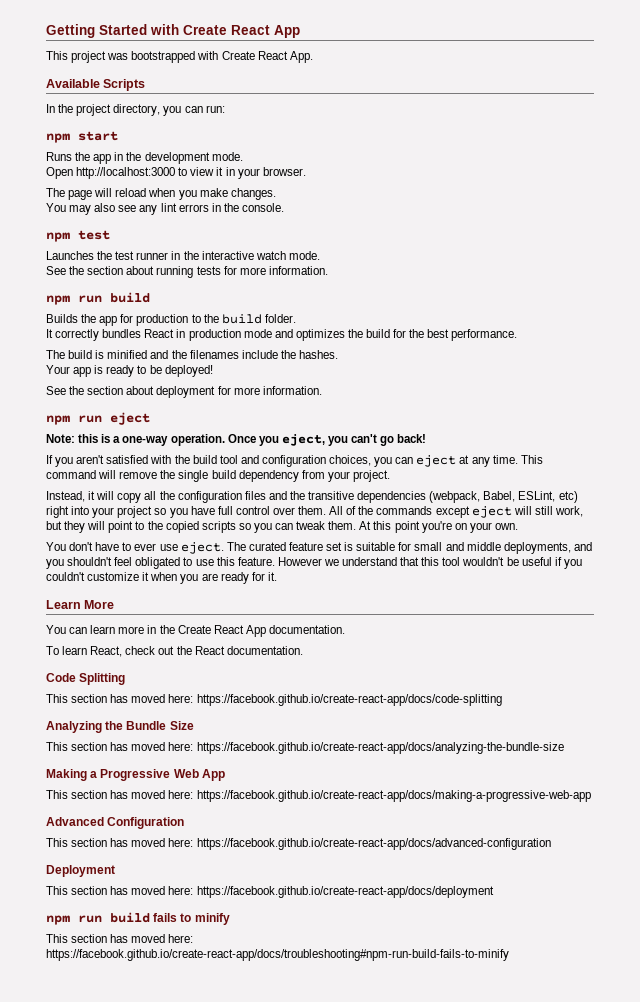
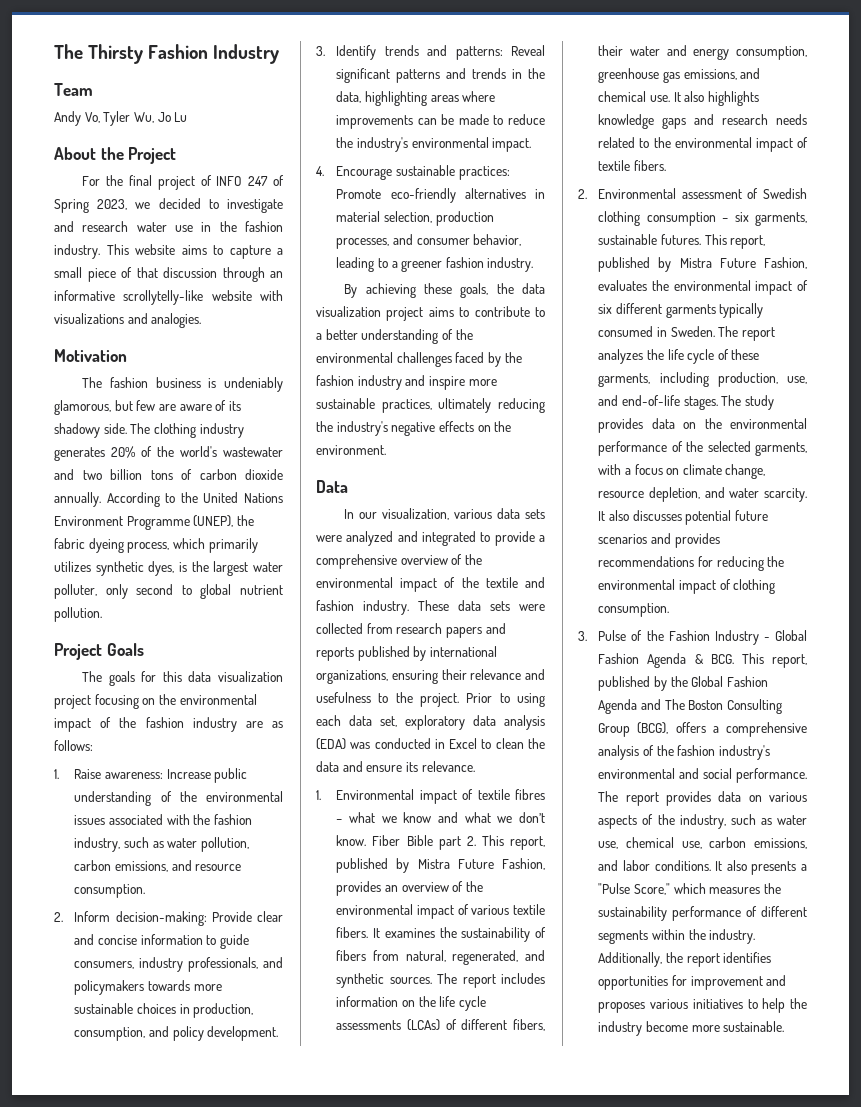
[46,24,300,38] [46,51,313,63] [46,79,146,91] [46,104,225,116] [46,131,118,143] [46,152,243,164] [46,167,306,179] [46,188,276,200] [46,203,284,215] [46,230,110,242] [46,251,320,260] [46,266,328,278] [46,292,150,305] [46,314,296,326] [46,329,518,341] [46,350,338,359] [46,365,213,377] [46,386,322,398] [46,412,150,425] [46,434,427,446] [46,455,543,467] [46,470,390,482] [46,491,578,503] [46,506,583,518] [46,521,518,533] [46,542,592,554] [46,557,582,569] [46,572,277,584] [46,600,115,609] [46,625,345,637] [46,646,303,657] [46,673,126,685] [46,694,502,706] [46,721,194,733] [46,742,564,754] [46,769,225,781] [46,790,591,802] [46,817,185,829] [46,838,551,850] [46,865,115,877] [46,886,494,898] [46,912,230,925] [46,934,194,943] [46,949,509,961] Getting Started with Create React App // This project was bootstrapped with Create React App. // Available Scripts // In the project directory, you can run: // npm start // Runs the app in the development mode. // Open http://localhost:3000 to view it in your browser. // The page will reload when you make changes. // You may also see any lint errors in the console. // npm test // Launches the test runner in the interactive watch mode. // See the section about running tests for more information. // npm run build // Builds the app for production to the build folder. // It correctly bundles React in production mode and optimizes the build for the best performance. // The build is minified and the filenames include the hashes. // Your app is ready to be deployed! // See the section about deployment for more information. // npm run eject // Note: this is a one-way operation. Once you eject, you can't go back! // If you aren't satisfied with the build tool and configuration choices, you can eject at any time. This command will remove the single build dependency from your project. // Instead, it will copy all the configuration files and the transitive dependencies (webpack, Babel, ESLint, etc) right into your project so you have full control over them. All of the commands except eject will still work, but they will point to the copied scripts so you can tweak them. At this point you're on your own. // You don't have to ever use eject. The curated feature set is suitable for small and middle deployments, and you shouldn't feel obligated to use this feature. However we understand that this tool wouldn't be useful if you couldn't customize it when you are ready for it. // Learn More // You can learn more in the Create React App documentation. // To learn React, check out the React documentation. // Code Splitting // This section has moved here: https://facebook.github.io/create-react-app/docs/code-splitting // Analyzing the Bundle Size // This section has moved here: https://facebook.github.io/create-react-app/docs/analyzing-the-bundle-size // Making a Progressive Web App // This section has moved here: https://facebook.github.io/create-react-app/docs/making-a-progressive-web-app // Advanced Configuration // This section has moved here: https://facebook.github.io/create-react-app/docs/advanced-configuration // Deployment // This section has moved here: https://facebook.github.io/create-react-app/docs/deployment // npm run build fails to minify // This section has moved here: https://facebook.github.io/create-react-app/docs/troubleshooting#npm-run-build-fails-to-minify -> [54,44,280,64] [54,83,93,96] [54,111,188,126] [54,147,177,164] [82,175,285,190] [54,198,283,213] [54,221,283,232] [54,244,283,259] [54,267,283,282] [54,290,283,305] [54,313,202,328] [54,349,127,362] [82,377,283,392] [54,400,241,415] [54,423,244,438] [54,446,283,461] [54,469,283,480] [54,492,283,507] [54,515,254,530] [54,538,258,553] [54,561,283,576] [54,584,283,599] [54,607,102,622] [54,643,144,660] [82,671,283,686] [54,694,257,709] [54,717,283,732] [54,740,93,751] [54,768,248,783] [74,791,283,806] [74,814,252,825] [74,837,249,852] [74,860,242,872] [74,884,146,898] [54,911,283,926] [74,934,249,949] [74,957,283,972] [74,980,222,995] [74,1003,254,1018] [74,1026,279,1041] [316,45,545,60] [336,68,545,83] [336,91,496,106] [336,114,545,129] [336,137,532,152] [316,165,510,180] [336,188,545,203] [336,211,494,226] [336,234,522,249] [336,257,534,272] [344,283,545,298] [316,306,545,321] [316,329,473,344] [316,352,522,367] [316,375,497,390] [316,398,545,413] [316,421,512,436] [316,445,386,455] [316,480,348,493] [344,508,545,520] [316,531,545,546] [316,554,482,569] [316,577,545,592] [316,600,545,615] [316,623,506,638] [316,646,497,661] [316,669,545,684] [316,692,545,707] [316,715,545,730] [316,738,545,750] [316,761,475,772] [316,789,545,804] [336,812,545,823] [336,835,545,850] [336,858,546,873] [336,881,483,896] [336,904,545,919] [336,927,546,942] [336,950,545,965] [336,973,545,988] [336,996,486,1011] [336,1019,545,1031] [598,45,807,60] [598,68,761,83] [598,91,759,106] [598,114,807,129] [598,137,808,152] [598,160,666,171] [578,188,807,199] [598,211,807,226] [598,234,766,249] [598,257,808,272] [598,280,808,295] [598,303,764,318] [598,326,775,341] [598,349,760,364] [598,372,807,387] [598,395,774,410] [598,418,807,433] [598,441,807,456] [598,464,766,479] [598,487,807,502] [598,510,768,525] [598,533,720,548] [598,556,785,571] [598,579,776,594] [598,603,670,617] [578,630,807,645] [598,653,807,668] [598,676,768,691] [598,699,782,714] [598,722,807,737] [598,745,770,760] [598,768,807,783] [598,791,807,806] [598,814,807,829] [598,837,807,849] [598,860,807,875] [598,883,781,895] [598,906,807,921] [598,929,756,944] [598,952,772,967] [598,975,787,990] [598,998,807,1013] [598,1021,785,1036] The Thirsty Fashion Industry // Team // Andy Vo, Tyler Wu, Jo Lu // About the Project // For the final project of INFO 247 of Spring 2023, we decided to investigate and research water use in the fashion industry. This website aims to capture a small piece of that discussion through an informative scrollytelly-like website with visualizations and analogies. // Motivation // The fashion business is undeniably glamorous, but few are aware of its shadowy side. The clothing industry generates 20% of the world's wastewater and two billion tons of carbon dioxide annually. According to the United Nations Environment Programme (UNEP), the fabric dyeing process, which primarily utilizes synthetic dyes, is the largest water polluter, only second to global nutrient pollution. // Project Goals // The goals for this data visualization project focusing on the environmental impact of the fashion industry are as follows: // 1. Raise awareness: Increase public understanding of the environmental issues associated with the fashion industry, such as water pollution, carbon emissions, and resource consumption. // 2. Inform decision-making: Provide clear and concise information to guide consumers, industry professionals, and policymakers towards more sustainable choices in production, consumption, and policy development. // 3. Identify trends and patterns: Reveal significant patterns and trends in the data, highlighting areas where improvements can be made to reduce the industry's environmental impact. // 4. Encourage sustainable practices: Promote eco-friendly alternatives in material selection, production processes, and consumer behavior, leading to a greener fashion industry. // By achieving these goals, the data visualization project aims to contribute to a better understanding of the environmental challenges faced by the fashion industry and inspire more sustainable practices, ultimately reducing the industry's negative effects on the environment. // Data // In our visualization, various data sets were analyzed and integrated to provide a comprehensive overview of the environmental impact of the textile and fashion industry. These data sets were collected from research papers and reports published by international organizations, ensuring their relevance and usefulness to the project. Prior to using each data set, exploratory data analysis (EDA) was conducted in Excel to clean the data and ensure its relevance. // 1. Environmental impact of textile fibres – what we know and what we don’t know. Fiber Bible part 2. This report, published by Mistra Future Fashion, provides an overview of the environmental impact of various textile fibers. It examines the sustainability of fibers from natural, regenerated, and synthetic sources. The report includes information on the life cycle assessments (LCAs) of different fibers, their water and energy consumption, greenhouse gas emissions, and chemical use. It also highlights knowledge gaps and research needs related to the environmental impact of textile fibers. // 2. Environmental assessment of Swedish clothing consumption – six garments, sustainable futures. This report, published by Mistra Future Fashion, evaluates the environmental impact of six different garments typically consumed in Sweden. The report analyzes the life cycle of these garments, including production, use, and end-of-life stages. The study provides data on the environmental performance of the selected garments, with a focus on climate change, resource depletion, and water scarcity. It also discusses potential future scenarios and provides recommendations for reducing the environmental impact of clothing consumption. // 3. Pulse of the Fashion Industry - Global Fashion Agenda & BCG. This report, published by the Global Fashion Agenda and The Boston Consulting Group (BCG), offers a comprehensive analysis of the fashion industry's environmental and social performance. The report provides data on various aspects of the industry, such as water use, chemical use, carbon emissions, and labor conditions. It also presents a "Pulse Score," which measures the sustainability performance of different segments within the industry. Additionally, the report identifies opportunities for improvement and proposes various initiatives to help the industry become more sustainable.

